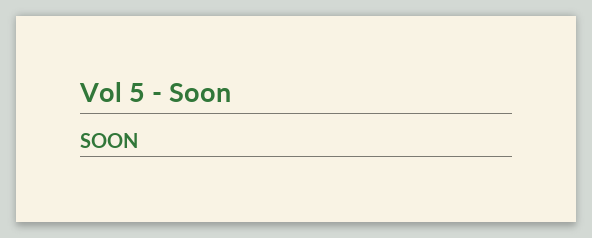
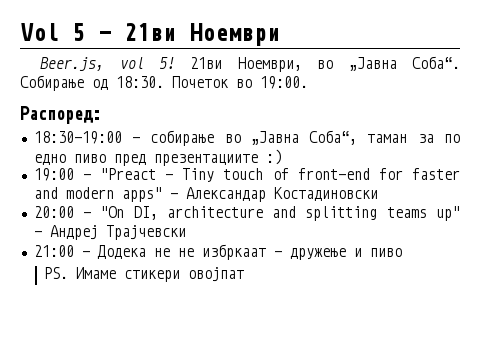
[169,83,232,102] [80,133,138,148] Soon // SOON -> [124,23,280,46] [40,56,460,72] [20,75,308,91] [20,106,101,124] [33,130,460,146] [33,149,282,166] [33,168,461,182] [33,187,378,202] [33,206,460,221] [33,225,186,240] [33,244,402,260] [43,267,244,282] 21ви Ноември // Beer.js, vol 5! 21ви Ноември, во „Јавна Соба“. Собирање од 18:30. Почеток во 19:00. // Распоред: // 18:30-19:00 - собирање во „Јавна Соба“, таман за по едно пиво пред презeнтациите :) // 19:00 - "Preact - Tiny touch of front-end for faster and modern apps" - Александар Костадиновски // 20:00 - "On DI, architecture and splitting teams up" - Андреј Трајчевски // 21:00 - Додека не не избркаат - дружење и пиво // PS. Имаме стикери овојпат

